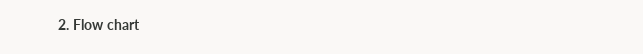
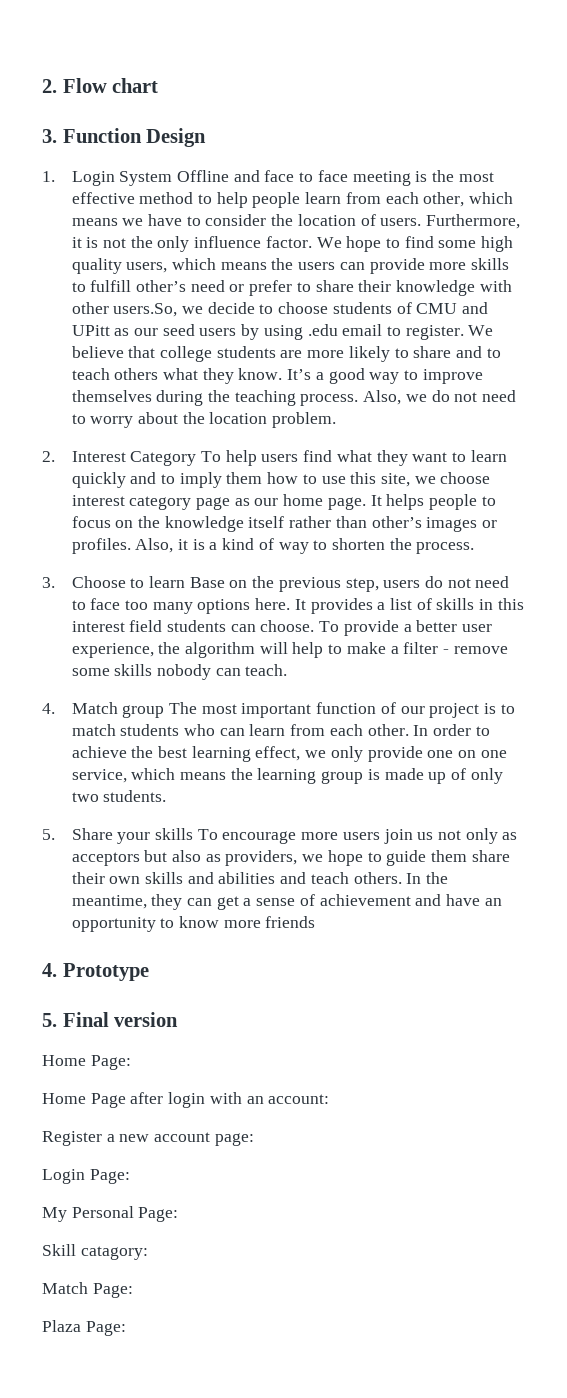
(140, 24) none -> [42,128,207,147] [42,170,494,186] [71,192,514,208] [71,214,521,229] [71,236,514,252] [71,258,510,274] [71,280,512,296] [71,302,489,317] [71,324,494,340] [71,346,501,362] [71,368,483,384] [71,390,517,406] [71,412,337,428] [42,450,507,466] [71,472,491,488] [71,494,496,510] [71,516,498,532] [71,538,475,554] [42,576,510,592] [71,598,524,614] [71,620,493,636] [71,642,508,658] [71,664,288,680] [42,702,515,718] [71,724,490,736] [71,746,507,762] [71,768,503,784] [71,790,167,802] [42,828,518,844] [71,850,510,866] [71,872,449,884] [71,894,502,910] [71,916,316,932] [42,963,149,981] [42,1012,179,1027] [42,1055,131,1070] [42,1092,330,1108] [42,1131,254,1146] [42,1169,130,1184] [42,1206,179,1222] [42,1244,148,1260] [42,1282,133,1298] [42,1320,126,1336] // 3. Function Design // 1. Login System Offline and face to face meeting is the most effective method to help people learn from each other, which means we have to consider the location of users. Furthermore, it is not the only influence factor. We hope to find some high quality users, which means the users can provide more skills to fulfill other’s need or prefer to share their knowledge with other users.So, we decide to choose students of CMU and UPitt as our seed users by using .edu email to register. We believe that college students are more likely to share and to teach others what they know. It’s a good way to improve themselves during the teaching process. Also, we do not need to worry about the location problem. // 2. Interest Category To help users find what they want to learn quickly and to imply them how to use this site, we choose interest category page as our home page. It helps people to focus on the knowledge itself rather than other’s images or profiles. Also, it is a kind of way to shorten the process. // 3. Choose to learn Base on the previous step, users do not need to face too many options here. It provides a list of skills in this interest field students can choose. To provide a better user experience, the algorithm will help to make a filter - remove some skills nobody can teach. // 4. Match group The most important function of our project is to match students who can learn from each other. In order to achieve the best learning effect, we only provide one on one service, which means the learning group is made up of only two students. // 5. Share your skills To encourage more users join us not only as acceptors but also as providers, we hope to guide them share their own skills and abilities and teach others. In the meantime, they can get a sense of achievement and have an opportunity to know more friends // 4. Prototype // 5. Final version // Home Page: // Home Page after login with an account: // Register a new account page: // Login Page: // My Personal Page: // Skill catagory: // Match Page: // Plaza Page:

